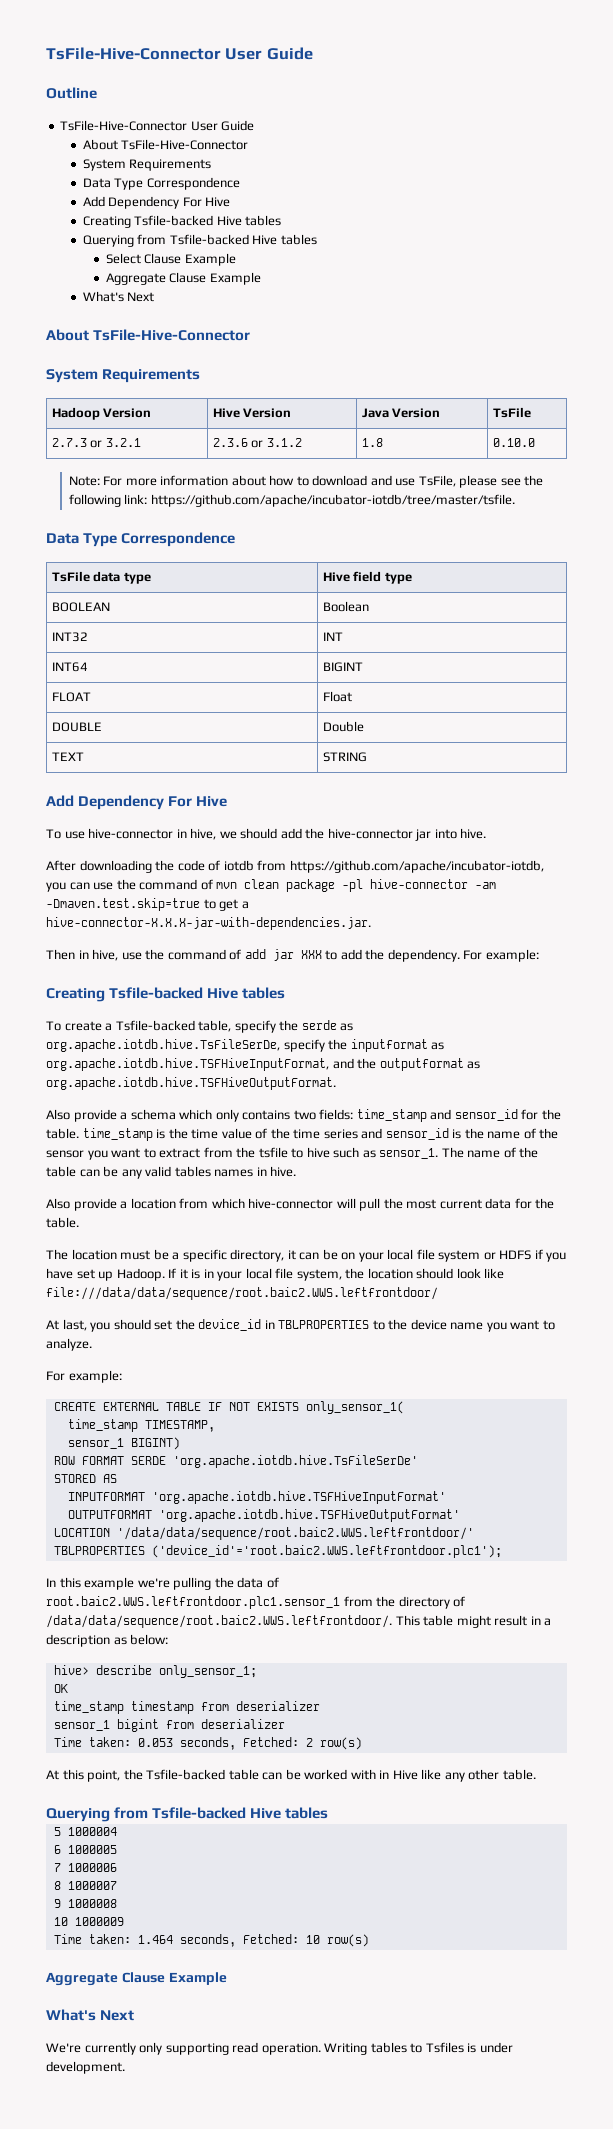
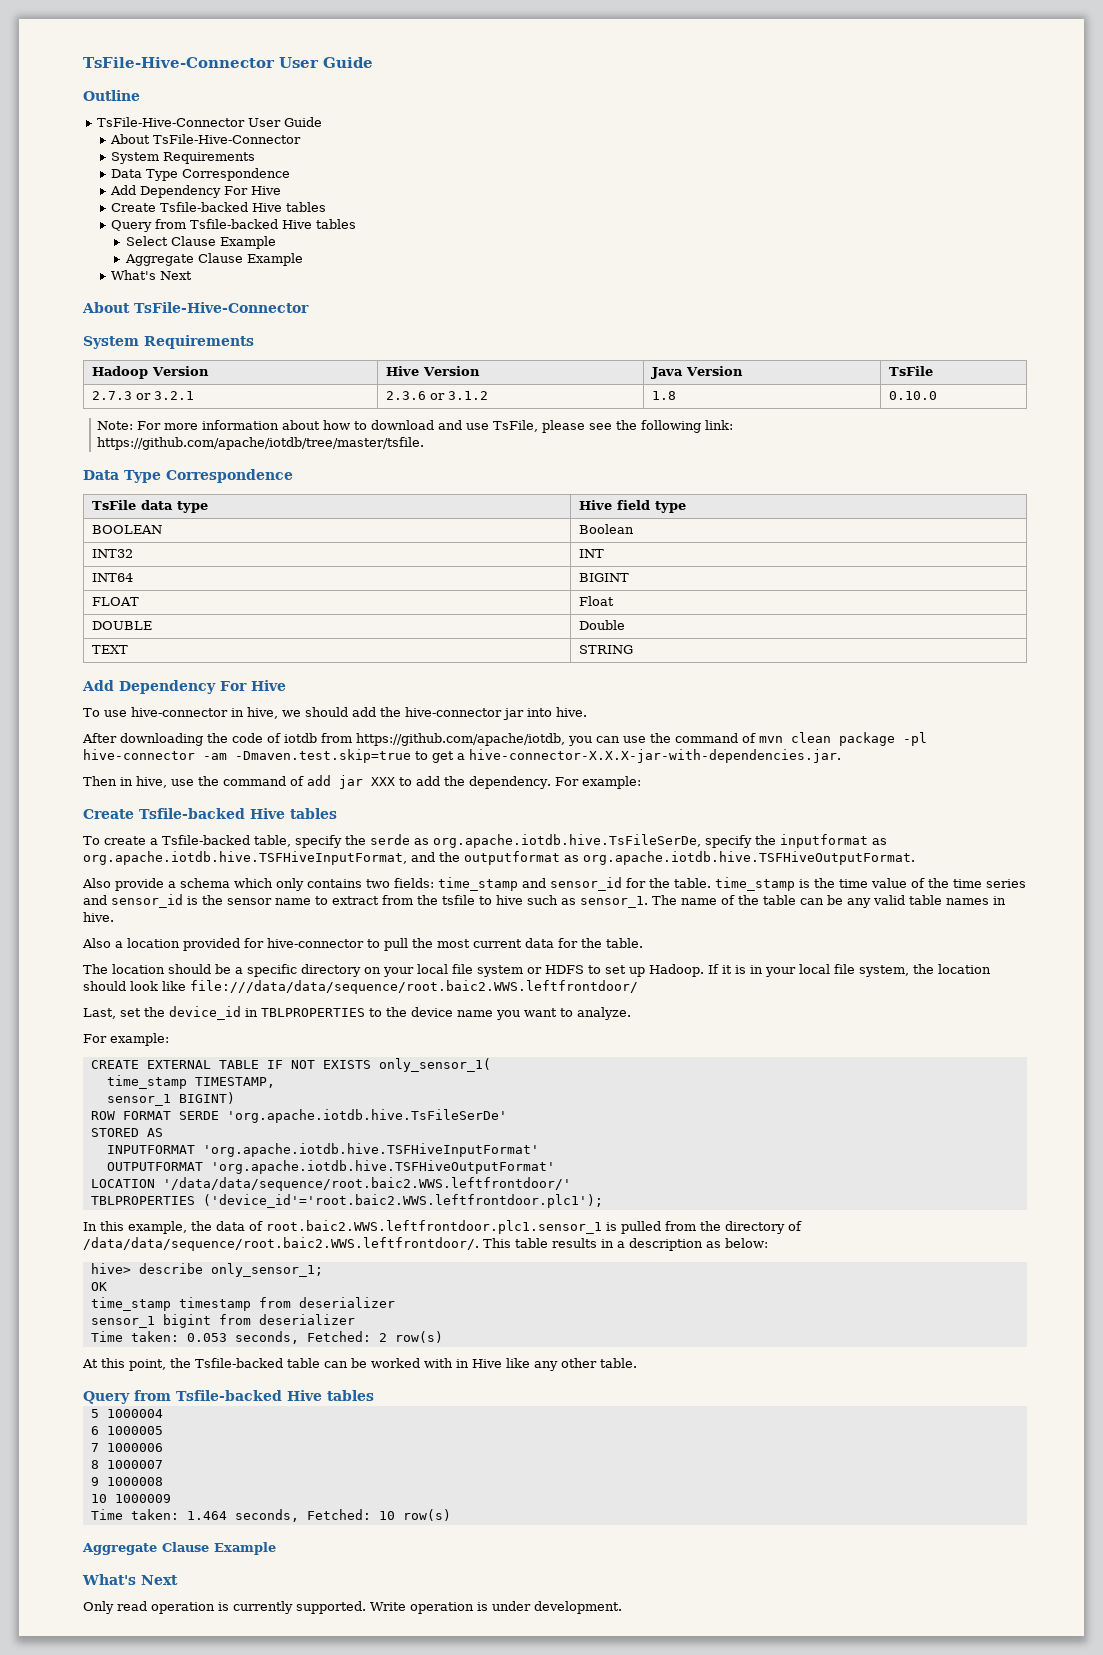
[82,215,282,228] [82,235,134,247] Creating Tsfile-backed Hive tables // Querying -> [111,202,327,212] [111,220,153,232] Create Tsfile-backed Hive tables // Query
[150,494,515,507] https://github.com/apache/incubator-iotdb/tree/master/tsfile. -> [97,437,425,450] https://github.com/apache/iotdb/tree/master/tsfile.
[289,860,544,873] https://github.com/apache/incubator-iotdb, -> [356,733,565,746] https://github.com/apache/iotdb,
[46,988,105,1002] Creating -> [83,809,134,819] Create
[487,1128,559,1139] [46,1148,141,1160] name of the sensor you want -> [227,898,311,905] sensor name
[174,1166,211,1177] tables -> [909,895,942,905] table
[73,1198,117,1211] provide -> (111, 943) none
[179,1198,356,1209] from which hive-connector will -> [183,938,380,951] provided for hive-connector to
[120,1250,151,1260] must -> [168,964,211,974] should
[230,1249,338,1262] directory, it can be -> [301,964,361,977] directory
[534,1249,567,1262] [46,1268,73,1279] if you have -> [588,965,601,974] to
[46,1319,151,1332] At last, you should -> [83,1008,116,1019] Last,
[84,1577,212,1590] example we're pulling -> [128,1221,187,1234] example,
(340, 1602) none -> [606,1221,661,1234] is pulled
[456,1615,528,1628] might result -> [552,1238,597,1248] results
[46,1808,110,1822] Querying -> [83,1391,130,1404] Query
[46,2042,464,2055] We're currently only supporting read operation. Writing tables to Tsfiles -> [83,1601,474,1614] Only read operation is currently supported. Write operation

